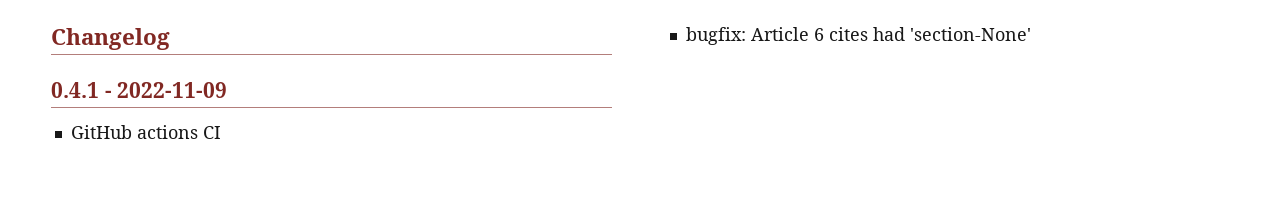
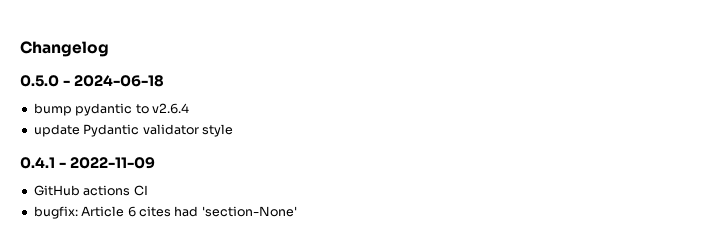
(170, 39) none -> [20,75,164,87] [33,103,189,116] [33,124,233,137] // 0.5.0 - 2024-06-18 // bump pydantic to v2.6.4 // update Pydantic validator style

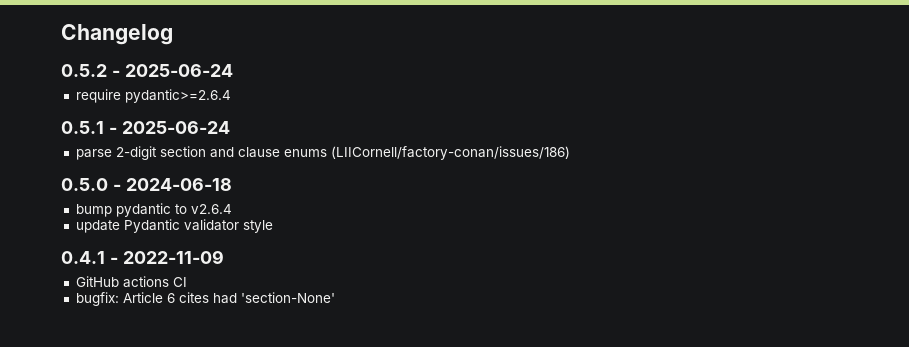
(109, 49) none -> [61,64,233,77] [75,89,231,103] [61,121,230,134] [75,146,570,160] // 0.5.2 - 2025-06-24 // require pydantic>=2.6.4 // 0.5.1 - 2025-06-24 // parse 2-digit section and clause enums (LIICornell/factory-conan/issues/186)

